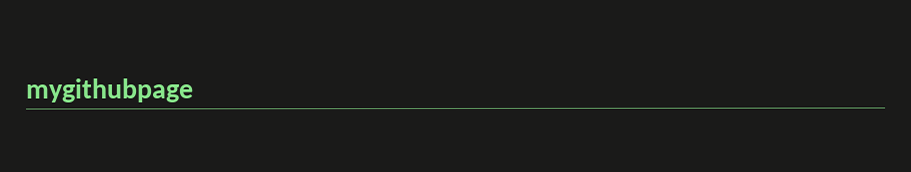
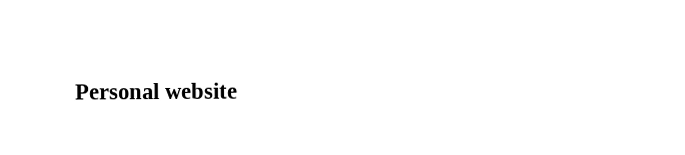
[25,78,194,103] mygithubpage -> [75,82,239,100] Personal website

